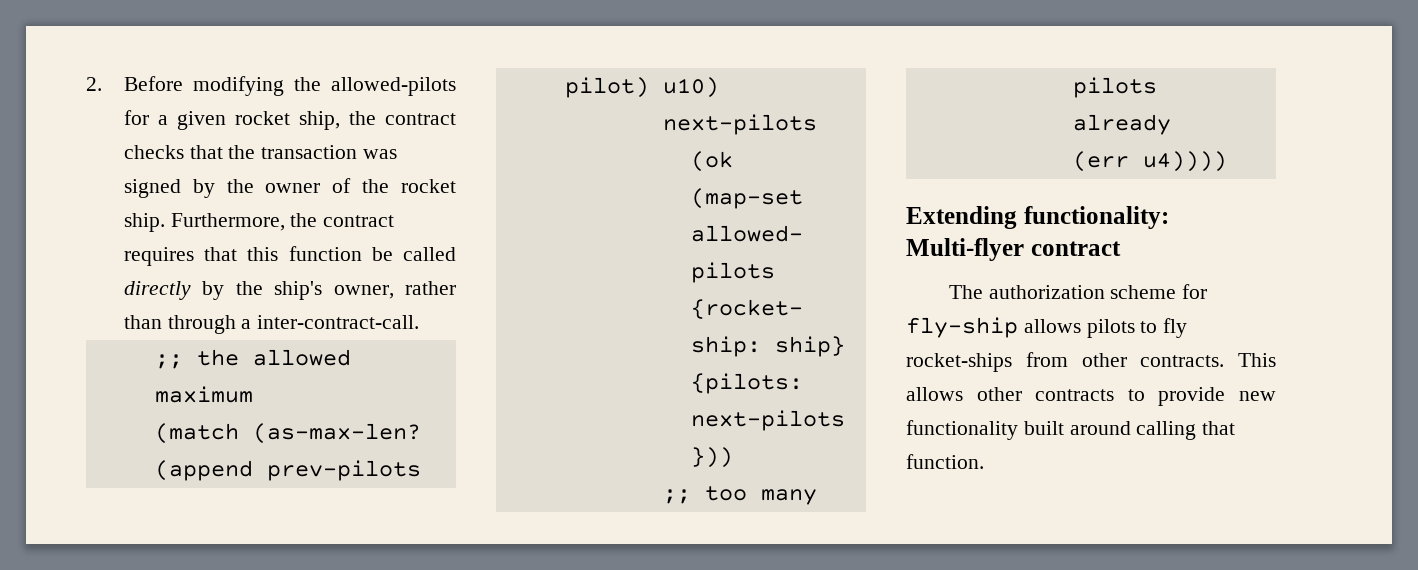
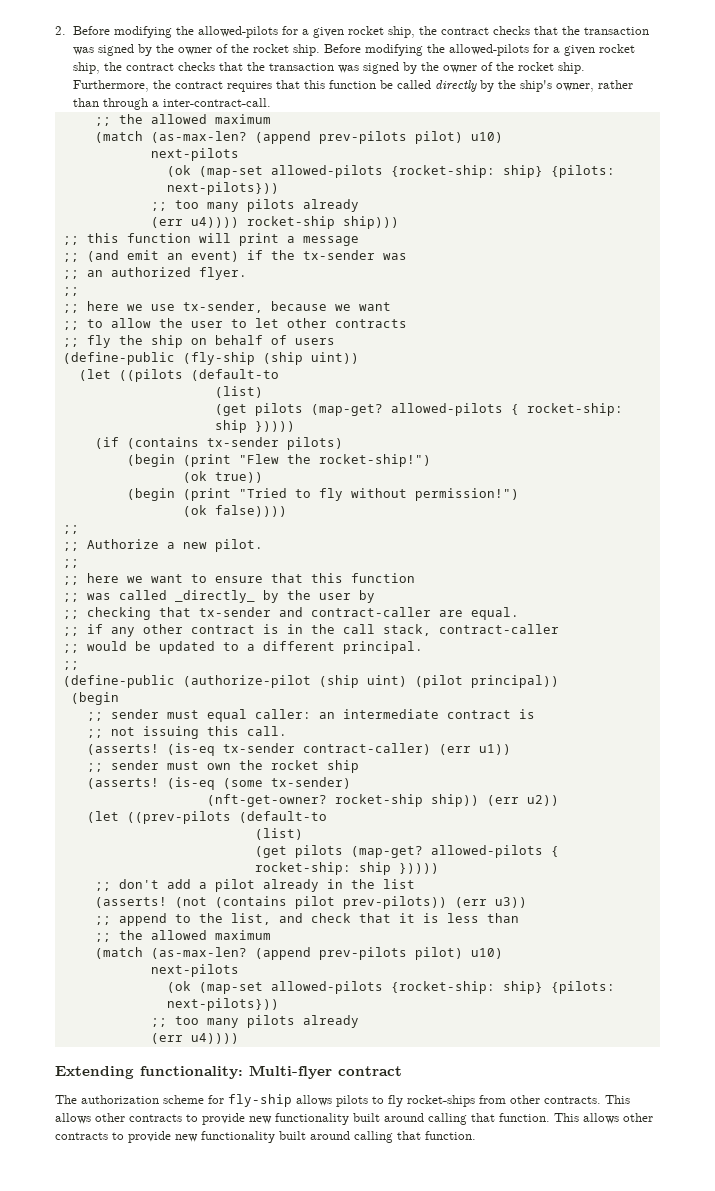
(165, 222) none -> [323,44,635,56] [72,62,585,74] Before modifying the allowed-pilots for a given rocket ship, the contract checks that the transaction was signed by the owner of the rocket ship.
(1171, 124) none -> [150,216,399,229] [62,233,359,246] [62,250,407,262] [62,267,247,280] [62,287,79,296] [62,301,391,313] [62,318,407,330] [62,335,335,348] [62,352,359,365] [78,369,279,382] [214,386,263,398] [214,403,623,416] [214,420,295,433] [94,437,343,450] [126,454,431,467] [182,471,263,483] [126,488,519,501] [182,505,287,517] [62,525,79,534] [62,539,263,552] [62,559,79,568] [62,573,415,585] [62,590,375,603] [62,607,519,620] [62,624,559,637] [62,641,423,654] [62,661,79,670] [62,675,559,688] [70,692,119,705] [86,709,535,722] [86,726,287,739] [86,743,511,756] [86,760,359,773] [86,777,351,790] [206,794,559,807] [86,811,327,824] [254,828,303,840] [254,845,559,858] [254,862,439,875] [94,879,415,892] [94,896,527,909] [94,913,519,926] [94,930,271,942] [94,947,503,960] [150,964,239,977] [166,981,615,994] [166,998,279,1011] [150,1015,359,1028] // (err u4)))) rocket-ship ship))) // ;; this function will print a message // ;; (and emit an event) if the tx-sender was // ;; an authorized flyer. // ;; // ;; here we use tx-sender, because we want // ;; to allow the user to let other contracts // ;; fly the ship on behalf of users // (define-public (fly-ship (ship uint)) // (let ((pilots (default-to // (list) // (get pilots (map-get? allowed-pilots { rocket-ship: ship })))) // (if (contains tx-sender pilots) // (begin (print "Flew the rocket-ship!") // (ok true)) // (begin (print "Tried to fly without permission!") // (ok false)))) // ;; // ;; Authorize a new pilot. // ;; // ;; here we want to ensure that this function // ;; was called _directly_ by the user by // ;; checking that tx-sender and contract-caller are equal. // ;; if any other contract is in the call stack, contract-caller // ;; would be updated to a different principal. // ;; // (define-public (authorize-pilot (ship uint) (pilot principal)) // (begin // ;; sender must equal caller: an intermediate contract is // ;; not issuing this call. // (asserts! (is-eq tx-sender contract-caller) (err u1)) // ;; sender must own the rocket ship // (asserts! (is-eq (some tx-sender) // (nft-get-owner? rocket-ship ship)) (err u2)) // (let ((prev-pilots (default-to // (list) // (get pilots (map-get? allowed-pilots { rocket-ship: ship })))) // ;; don't add a pilot already in the list // (asserts! (not (contains pilot prev-pilots)) (err u3)) // ;; append to the list, and check that it is less than // ;; the allowed maximum // (match (as-max-len? (append prev-pilots pilot) u10) // next-pilots // (ok (map-set allowed-pilots {rocket-ship: ship} {pilots: next-pilots})) // ;; too many pilots already
(984, 461) none -> [554,1113,653,1124] [55,1131,476,1143] This allows other contracts to provide new functionality built around calling that function.

